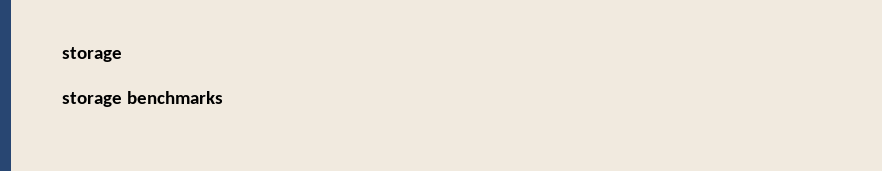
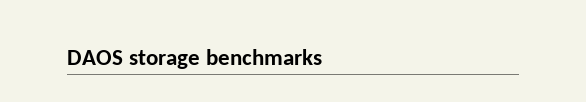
[62,47,122,62] storage // -> [67,50,123,65] DAOS

